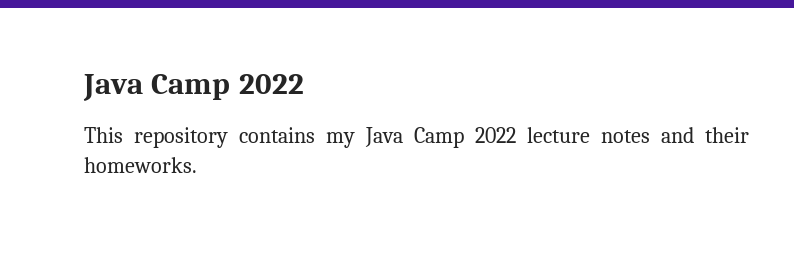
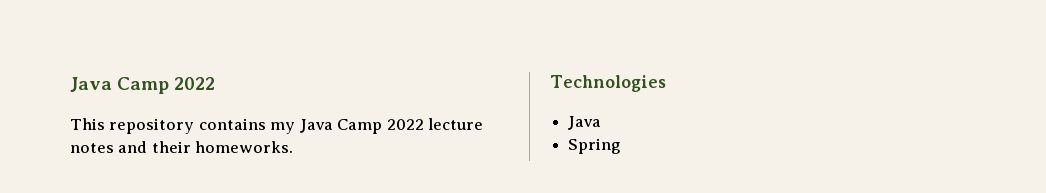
(197, 165) none -> [550,75,666,92] [568,116,602,130] [568,138,622,154] // Technologies // Java // Spring

